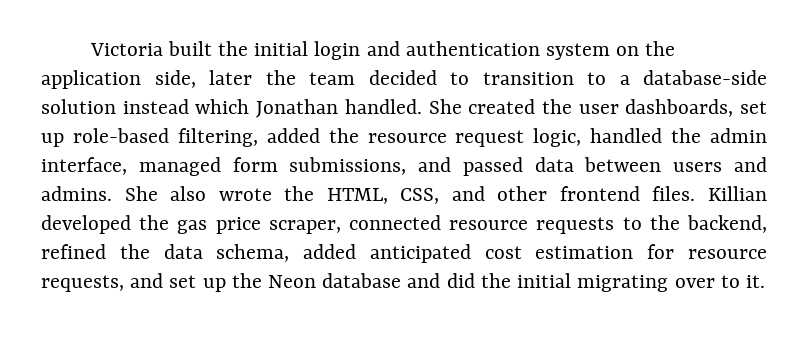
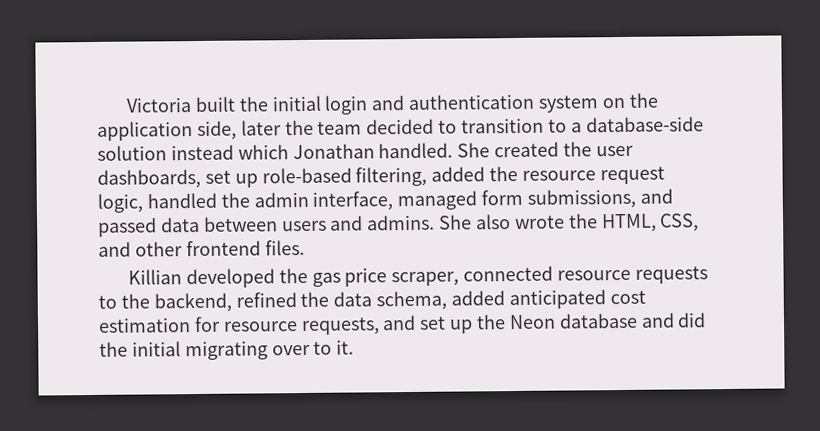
(696, 193) none -> (305, 247) //

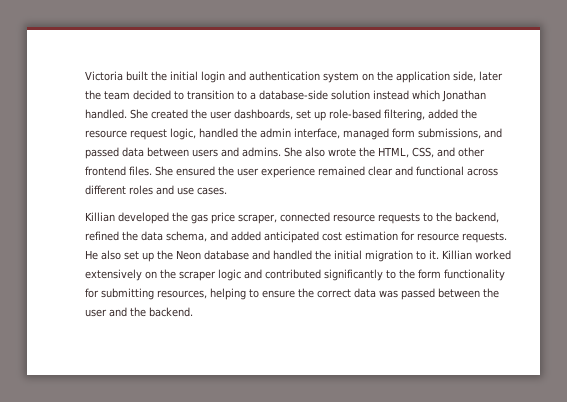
(305, 247) none -> [155,166,498,178] [85,185,227,195] She ensured the user experience remained clear and functional across different roles and use cases.
(448, 300) none -> [210,231,228,241] and
[300,314,417,336] requests, and -> [462,232,507,243] [85,250,121,260] requests. He also
[677,312,707,328] [99,339,355,361] did the initial migrating over to it. -> [273,250,511,262] [85,269,505,281] [85,288,499,300] [85,307,193,317] handled the initial migration to it. Killian worked extensively on the scraper logic and contributed significantly to the form functionality for submitting resources, helping to ensure the correct data was passed between the user and the backend.

